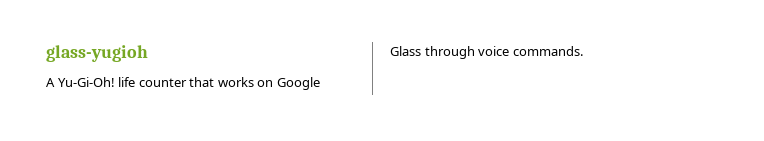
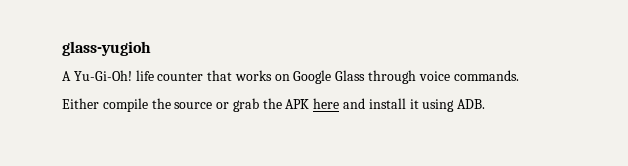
(583, 51) none -> [62,98,486,112] // Either compile the source or grab the APK here and install it using ADB.

